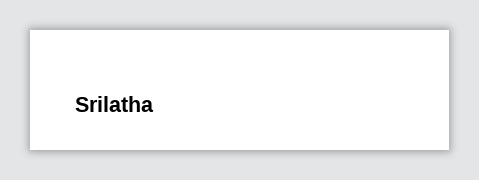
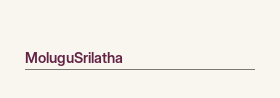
[75,96,154,112] Srilatha -> [25,52,123,66] MoluguSrilatha

